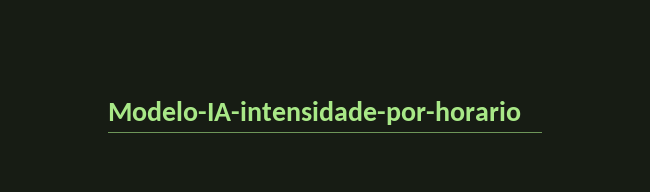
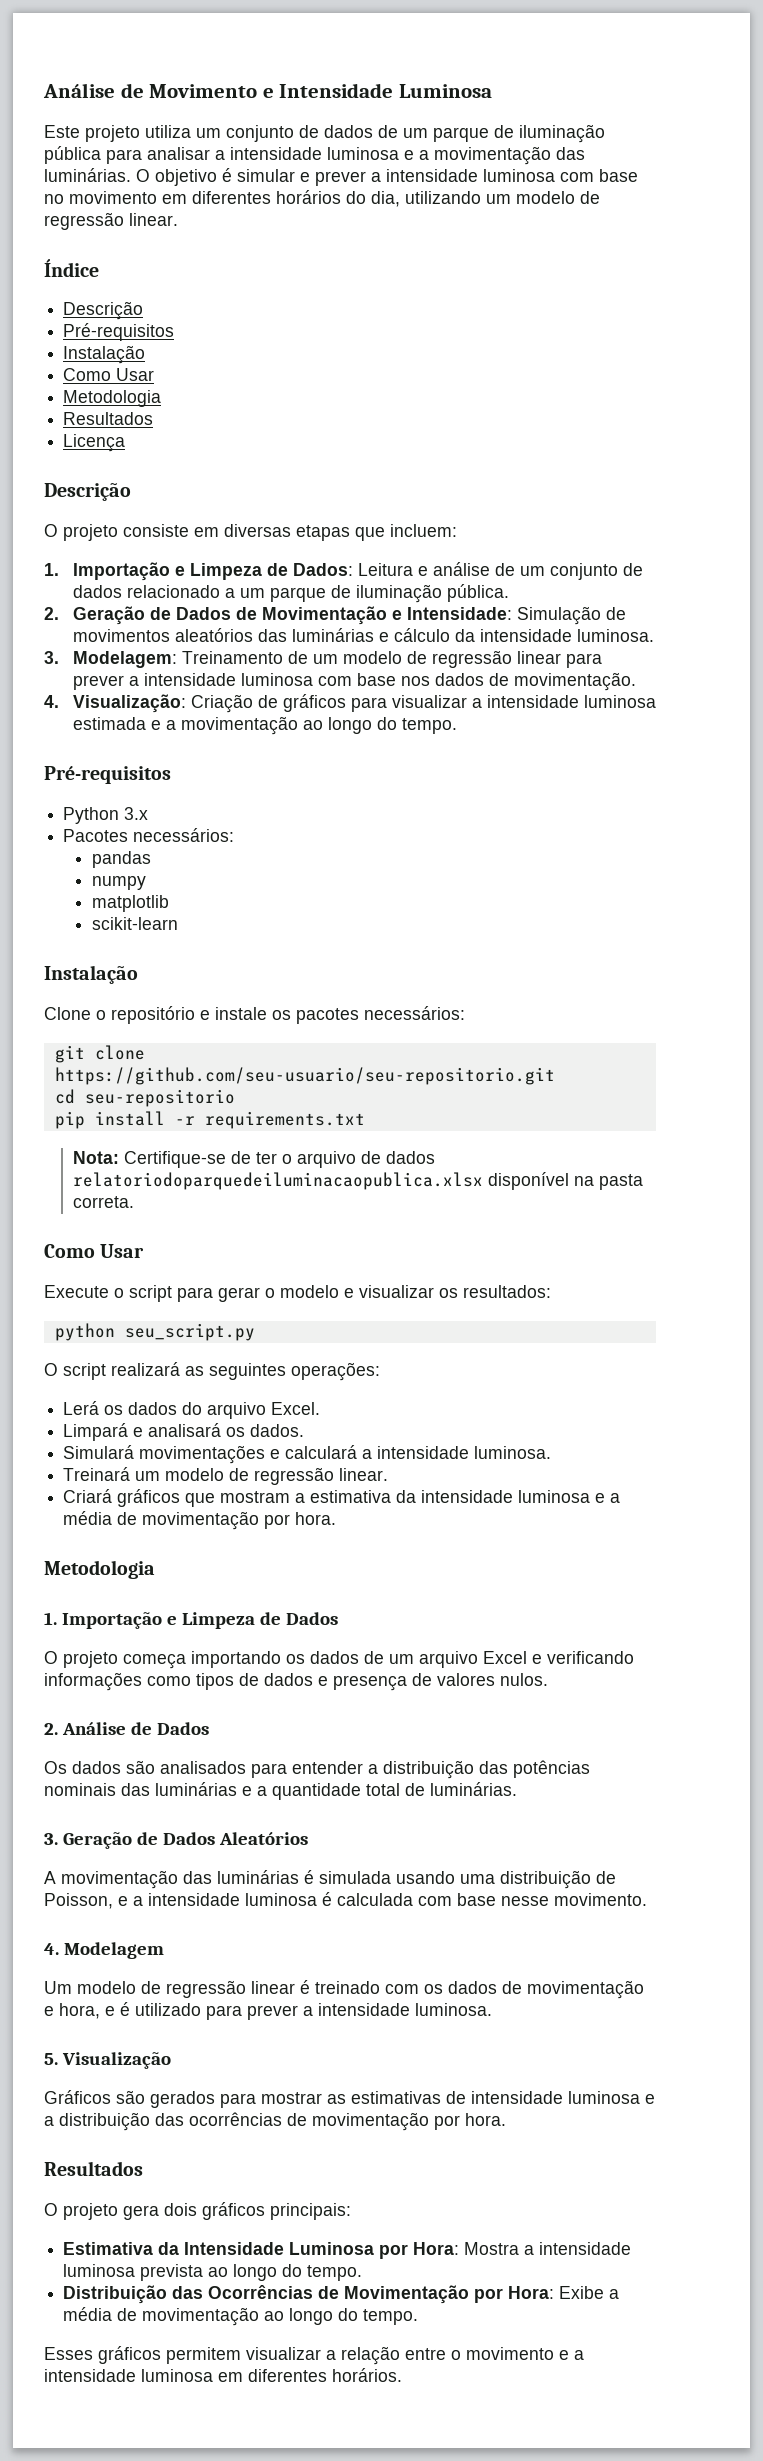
[108,101,521,125] Modelo-IA-intensidade-por-horario -> [43,83,492,98] [44,124,605,143] [44,146,585,165] [44,168,638,186] [44,190,600,207] [44,212,178,230] [44,259,99,277] [63,301,144,320] [63,323,175,341] [63,345,146,364] [63,368,155,381] [63,390,162,407] [63,412,154,425] [63,434,126,452] [44,483,131,501] [44,524,457,541] [44,562,643,581] [72,584,509,603] [44,606,626,625] [72,628,654,642] [44,650,602,668] [72,672,636,691] [44,694,656,713] [72,716,457,735] [44,766,171,784] [63,807,149,824] [63,828,235,842] [92,851,152,868] [92,876,147,890] [92,895,170,912] [92,917,179,930] [44,965,138,984] [44,1006,465,1024] [54,1045,145,1063] [54,1067,555,1085] [54,1089,235,1107] [54,1111,365,1129] [72,1151,435,1168] [72,1172,643,1190] [72,1196,134,1208] [44,1244,145,1258] [44,1285,551,1302] [54,1323,255,1341] [44,1362,380,1381] [63,1401,321,1419] [63,1423,305,1441] [63,1445,552,1464] [63,1467,389,1485] [63,1489,621,1507] [63,1511,337,1530] [44,1560,155,1579] [44,1612,338,1629] [44,1651,634,1669] [44,1672,548,1691] [44,1722,209,1735] [44,1760,590,1779] [44,1782,517,1800] [44,1832,308,1849] [44,1870,616,1889] [44,1892,647,1909] [44,1942,164,1959] [44,1980,644,1999] [44,2002,492,2020] [44,2052,171,2069] [44,2090,655,2108] [44,2112,506,2131] [44,2161,143,2176] [44,2202,351,2220] [63,2242,632,2259] [63,2264,363,2281] [63,2285,620,2304] [63,2307,419,2326] [44,2346,584,2365] [44,2368,402,2382] Análise de Movimento e Intensidade Luminosa // Este projeto utiliza um conjunto de dados de um parque de iluminação pública para analisar a intensidade luminosa e a movimentação das luminárias. O objetivo é simular e prever a intensidade luminosa com base no movimento em diferentes horários do dia, utilizando um modelo de regressão linear. // Índice // Descrição // Pré-requisitos // Instalação // Como Usar // Metodologia // Resultados // Licença // Descrição // O projeto consiste em diversas etapas que incluem: // 1. Importação e Limpeza de Dados: Leitura e análise de um conjunto de dados relacionado a um parque de iluminação pública. // 2. Geração de Dados de Movimentação e Intensidade: Simulação de movimentos aleatórios das luminárias e cálculo da intensidade luminosa. // 3. Modelagem: Treinamento de um modelo de regressão linear para prever a intensidade luminosa com base nos dados de movimentação. // 4. Visualização: Criação de gráficos para visualizar a intensidade luminosa estimada e a movimentação ao longo do tempo. // Pré-requisitos // Python 3.x // Pacotes necessários: // pandas // numpy // matplotlib // scikit-learn // Instalação // Clone o repositório e instale os pacotes necessários: // git clone https://github.com/seu-usuario/seu-repositorio.git // cd seu-repositorio // pip install -r requirements.txt // Nota: Certifique-se de ter o arquivo de dados relatoriodoparquedeiluminacaopublica.xlsx disponível na pasta correta. // Como Usar // Execute o script para gerar o modelo e visualizar os resultados: // python seu_script.py // O script realizará as seguintes operações: // Lerá os dados do arquivo Excel. // Limpará e analisará os dados. // Simulará movimentações e calculará a intensidade luminosa. // Treinará um modelo de regressão linear. // Criará gráficos que mostram a estimativa da intensidade luminosa e a média de movimentação por hora. // Metodologia // 1. Importação e Limpeza de Dados // O projeto começa importando os dados de um arquivo Excel e verificando informações como tipos de dados e presença de valores nulos. // 2. Análise de Dados // Os dados são analisados para entender a distribuição das potências nominais das luminárias e a quantidade total de luminárias. // 3. Geração de Dados Aleatórios // A movimentação das luminárias é simulada usando uma distribuição de Poisson, e a intensidade luminosa é calculada com base nesse movimento. // 4. Modelagem // Um modelo de regressão linear é treinado com os dados de movimentação e hora, e é utilizado para prever a intensidade luminosa. // 5. Visualização // Gráficos são gerados para mostrar as estimativas de intensidade luminosa e a distribuição das ocorrências de movimentação por hora. // Resultados // O projeto gera dois gráficos principais: // Estimativa da Intensidade Luminosa por Hora: Mostra a intensidade luminosa prevista ao longo do tempo. // Distribuição das Ocorrências de Movimentação por Hora: Exibe a média de movimentação ao longo do tempo. // Esses gráficos permitem visualizar a relação entre o movimento e a intensidade luminosa em diferentes horários.

